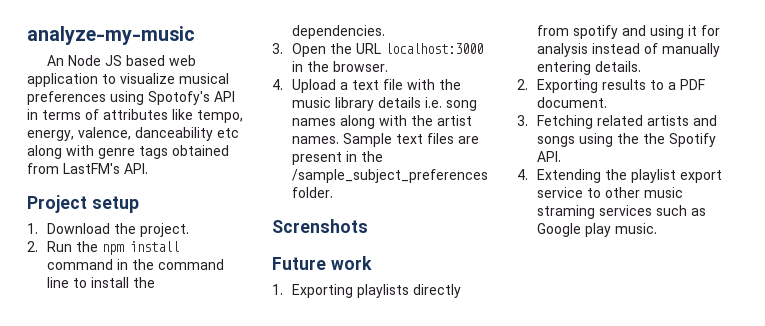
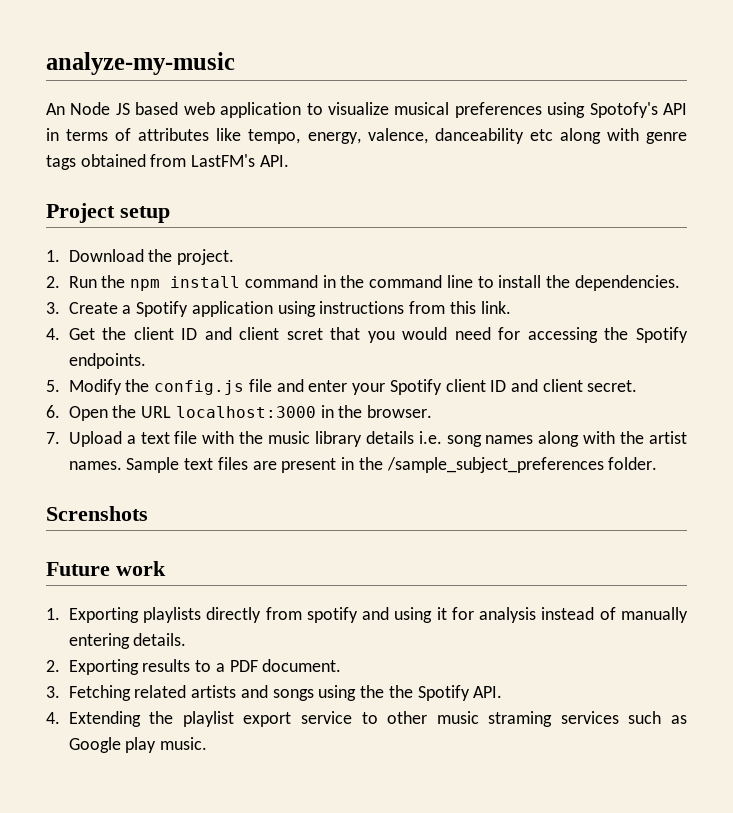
(283, 48) none -> [68,301,511,317] [46,327,688,343] [68,353,146,369] [46,379,638,395] [46,405,60,418] Create a Spotify application using instructions from this link. // 4. Get the client ID and client scret that you would need for accessing the Spotify endpoints. // 5. Modify the config.js file and enter your Spotify client ID and client secret. // 6.
[272,79,283,90] 4. -> [46,432,60,444] 7.

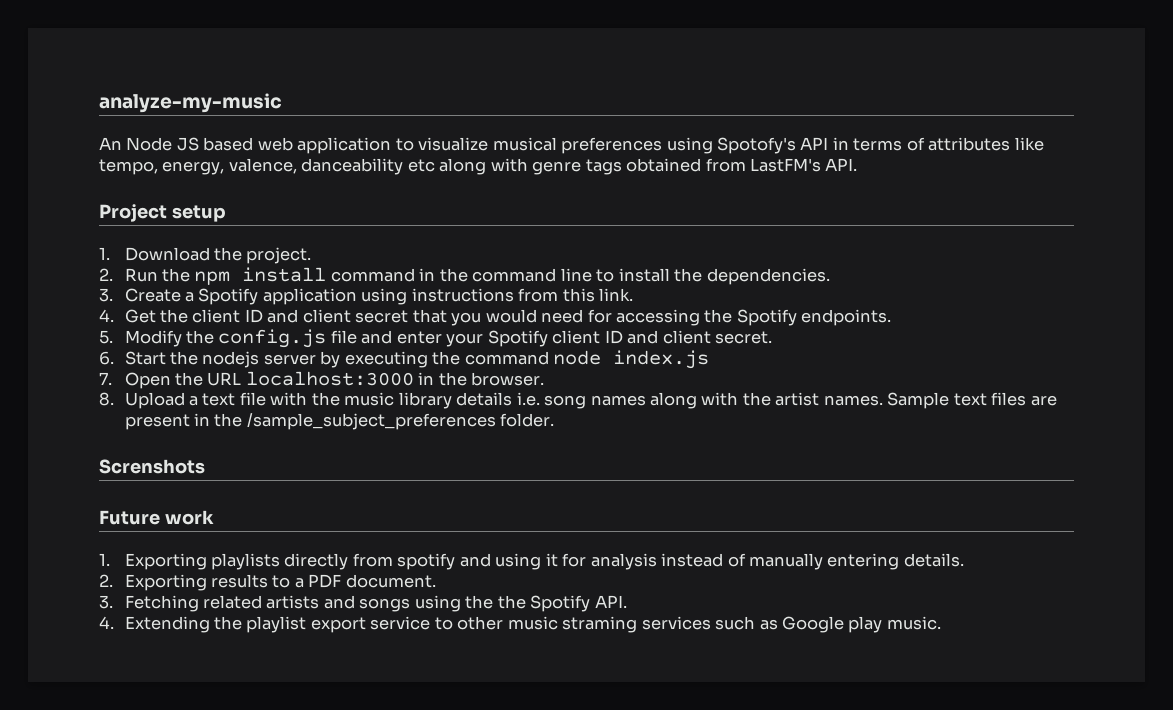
[286,328,323,340] scret -> [355,310,409,323] secret
(60, 411) none -> [124,350,710,369] [99,372,112,385] Start the nodejs server by executing the command node index.js // 7.
[46,432,60,444] 7. -> [99,392,114,406] 8.

